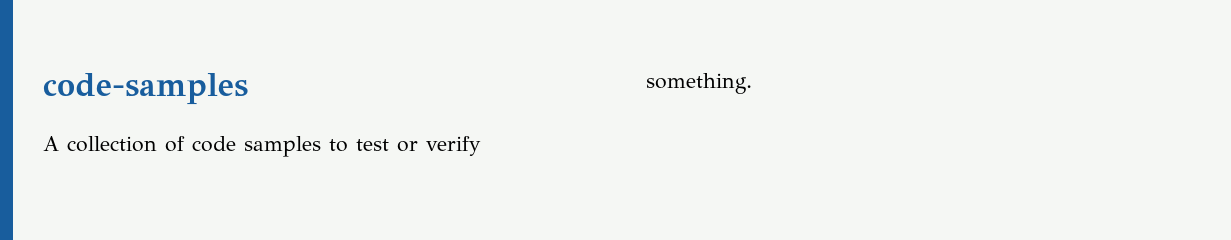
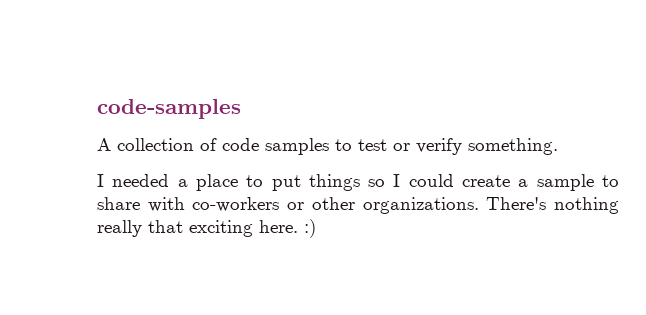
(752, 83) none -> [97,174,620,191] [97,197,619,214] [97,219,316,238] // I needed a place to put things so I could create a sample to share with co-workers or other organizations. There's nothing really that exciting here. :)

